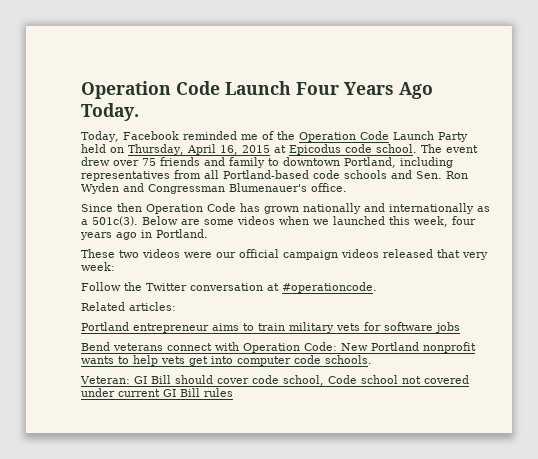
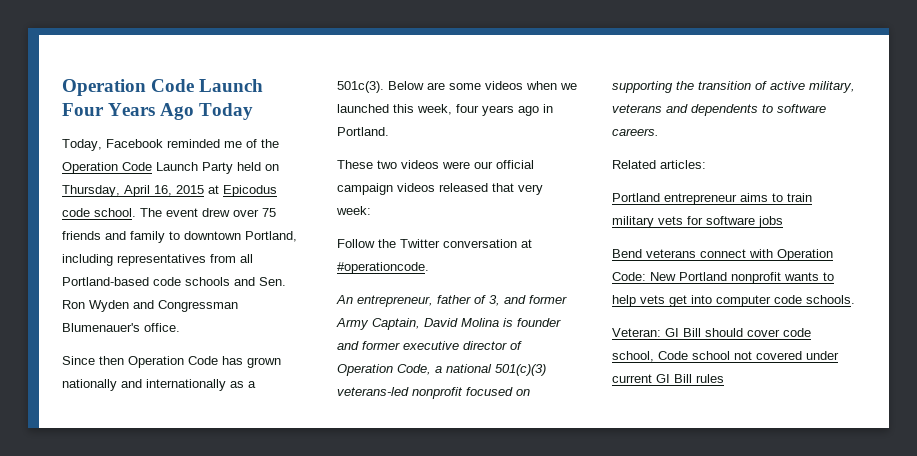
[81,103,139,121] Today. -> [199,103,254,120] Today
(377, 287) none -> [336,295,567,307] [336,318,561,330] [337,341,522,350] [337,364,546,376] [337,387,530,399] [612,81,855,93] [612,104,826,116] [612,128,659,136] // An entrepreneur, father of 3, and former Army Captain, David Molina is founder and former executive director of Operation Code, a national 501(c)(3) veterans-led nonprofit focused on supporting the transition of active military, veterans and dependents to software careers.

